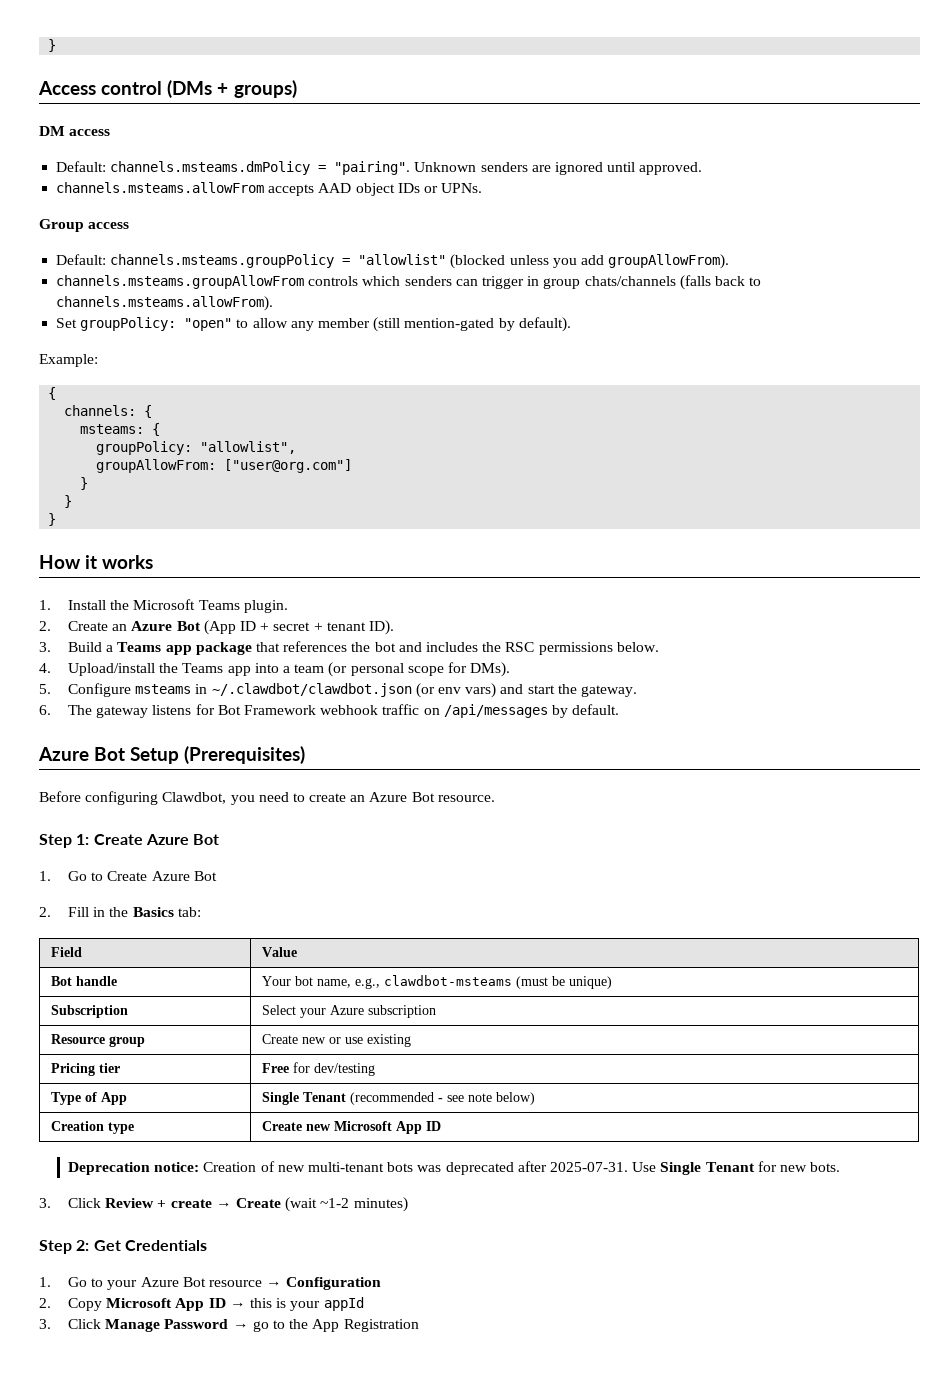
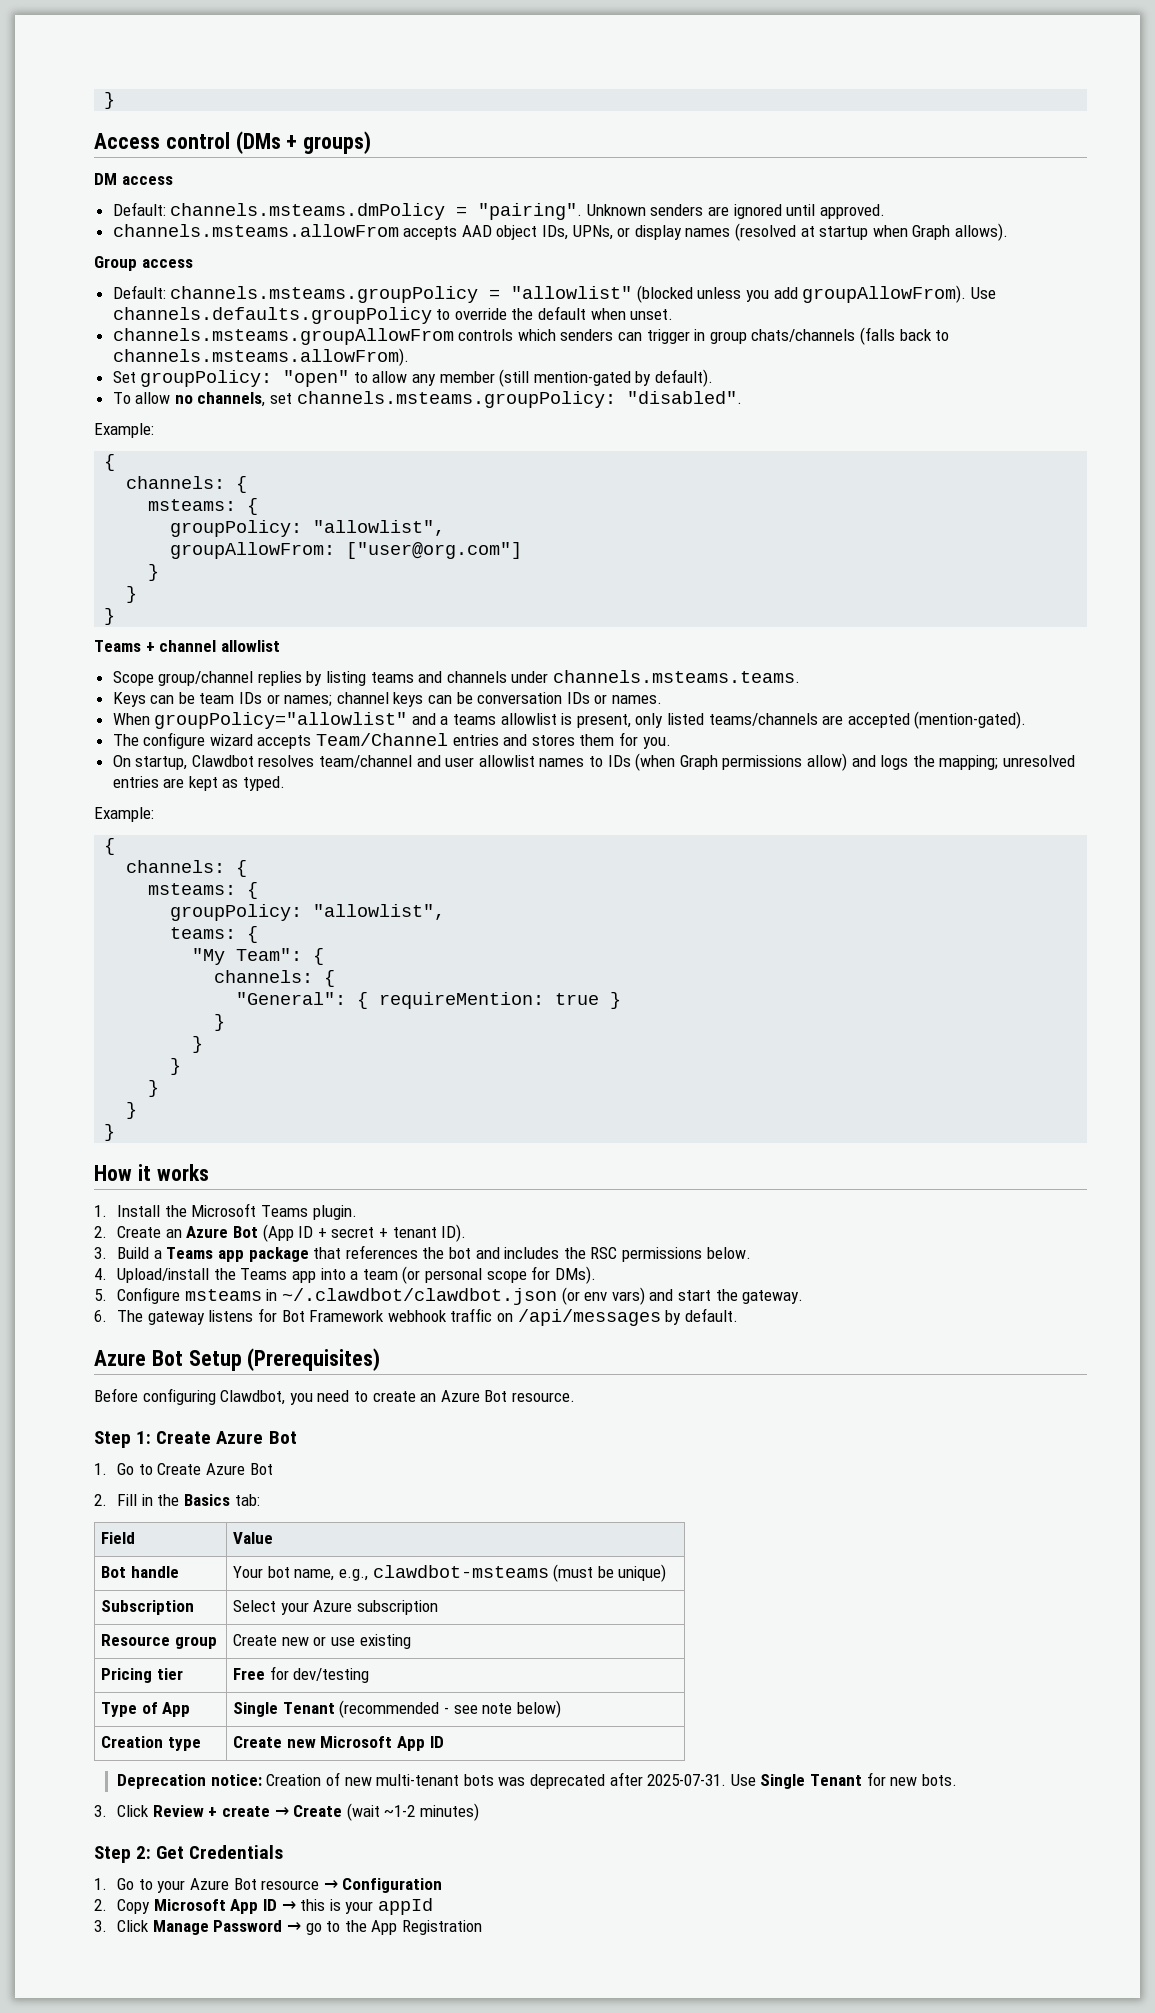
[397,183,483,193] IDs or UPNs. -> [542,223,1008,241] IDs, UPNs, or display names (resolved at startup when Graph allows).
(730, 261) none -> [970,287,996,299] [112,306,674,324] Use channels.defaults.groupPolicy to override the default when unset.
(571, 324) none -> [112,391,742,408] // To allow no channels, set channels.msteams.groupPolicy: "disabled".
(57, 519) none -> [94,640,280,652] [112,670,801,686] [112,692,662,707] [112,711,1027,729] [112,732,671,749] [112,753,1075,771] [112,776,286,791] [94,807,154,822] [104,838,116,855] [126,860,248,877] [148,882,259,899] [170,904,446,921] [170,926,259,943] [192,948,325,965] [214,970,336,987] [236,992,622,1009] [214,1014,226,1031] [192,1036,204,1053] [170,1058,182,1075] [148,1080,160,1097] [126,1102,138,1119] [104,1124,116,1141] // Teams + channel allowlist // Scope group/channel replies by listing teams and channels under channels.msteams.teams. // Keys can be team IDs or names; channel keys can be conversation IDs or names. // When groupPolicy="allowlist" and a teams allowlist is present, only listed teams/channels are accepted (mention‑gated). // The configure wizard accepts Team/Channel entries and stores them for you. // On startup, Clawdbot resolves team/channel and user allowlist names to IDs (when Graph permissions allow) and logs the mapping; unresolved entries are kept as typed. // Example: // { // channels: { // msteams: { // groupPolicy: "allowlist", // teams: { // "My Team": { // channels: { // "General": { requireMention: true } // } // } // } // } // } // }

